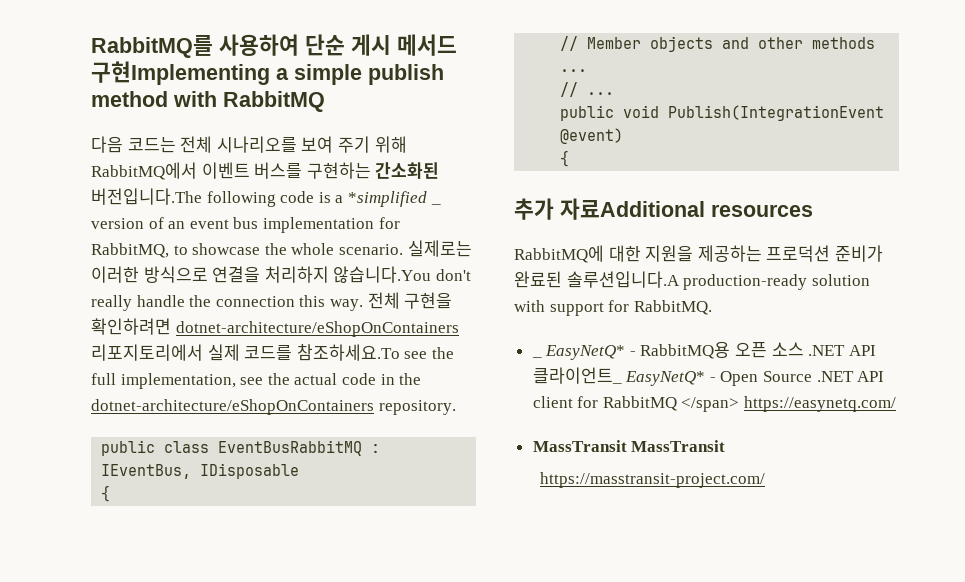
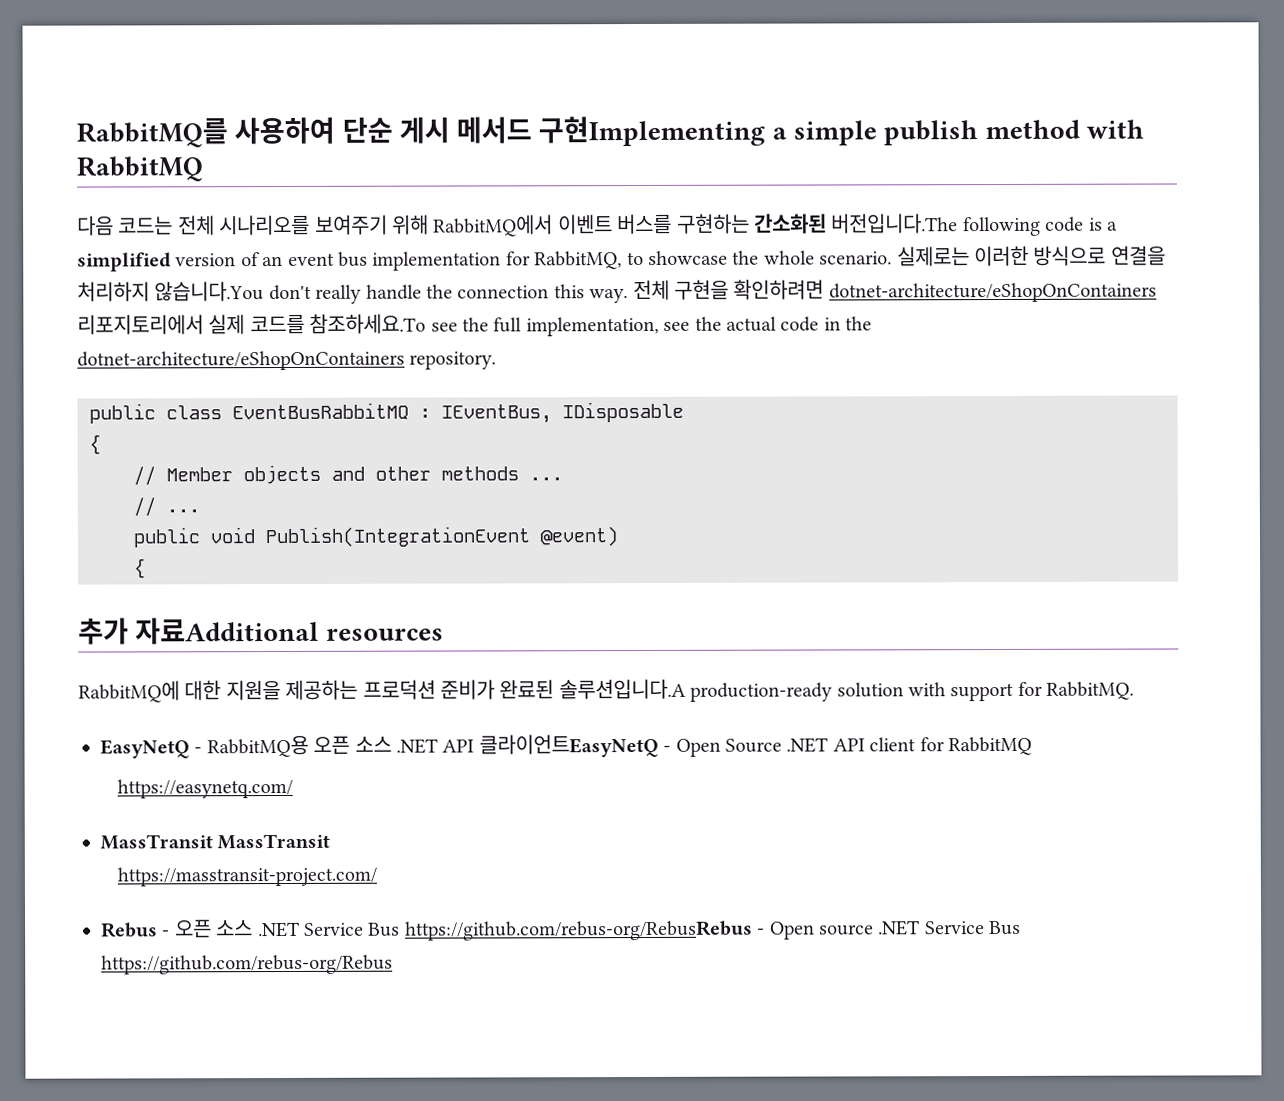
[301,136,370,153] 보여 주기 -> [314,214,388,235] 보여주기
[347,191,441,207] *simplified _ -> [77,252,171,272] simplified
[531,345,626,360] _ EasyNetQ* -> [100,739,190,759] EasyNetQ
[532,367,706,386] 클라이언트_ EasyNetQ* -> [478,733,659,758] 클라이언트EasyNetQ
[681,397,740,412] </span> -> (1032, 746) //
(765, 480) none -> [101,919,1022,941] [101,954,393,975] // Rebus - 오픈 소스 .NET Service Bus https://github.com/rebus-org/RebusRebus - Open source .NET Service Bus https://github.com/rebus-org/Rebus

